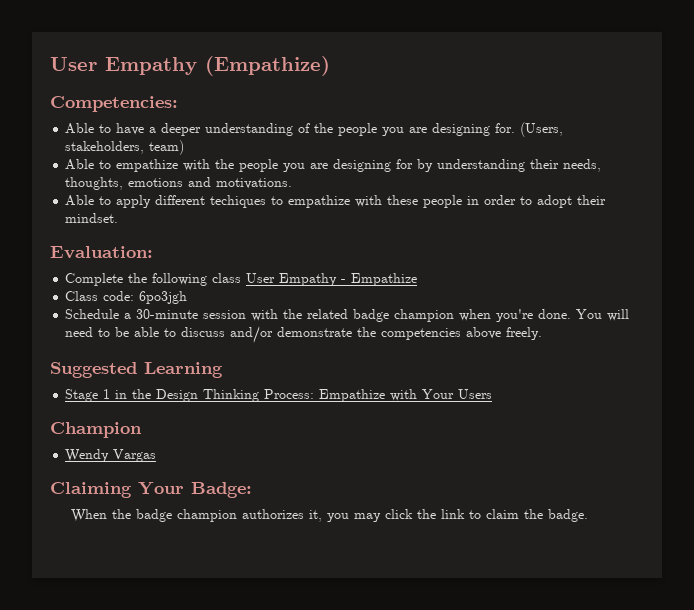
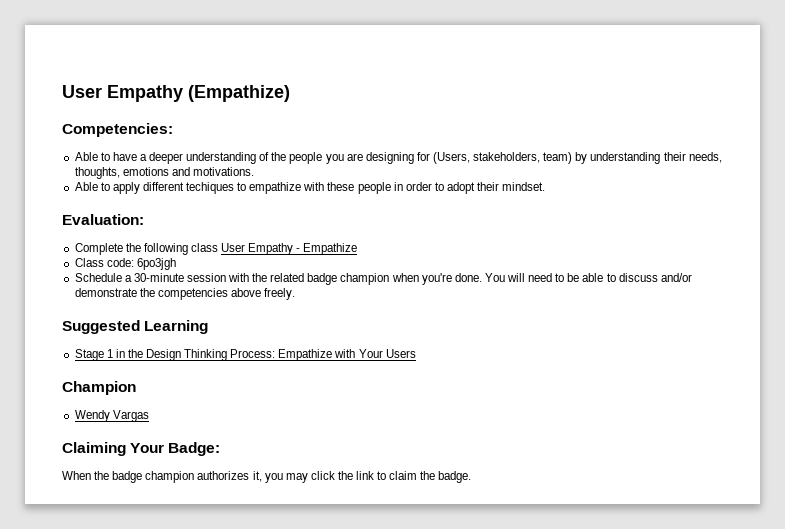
[495,123,516,133] for. -> [416,152,430,161] for
[65,159,414,172] // Able to empathize with the people you are designing for -> (573, 158) none

